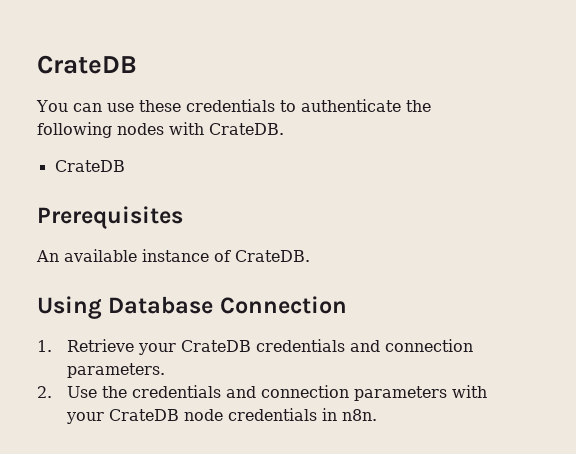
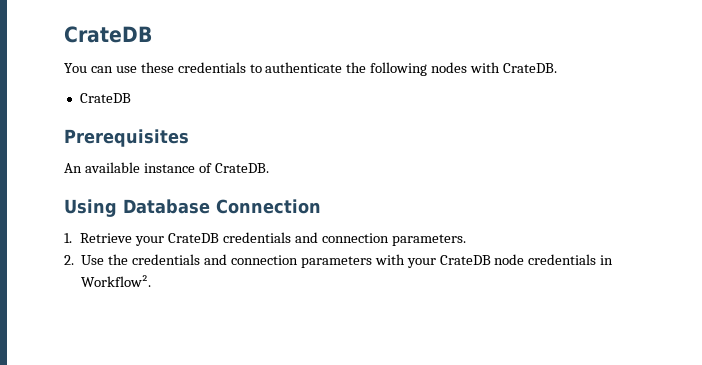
[342,409,378,421] n8n. -> [81,275,152,287] Workflow².

